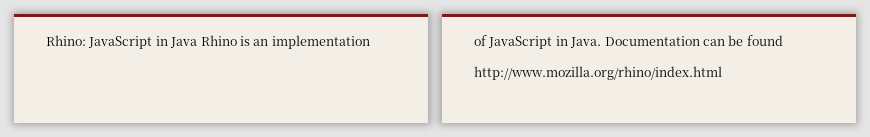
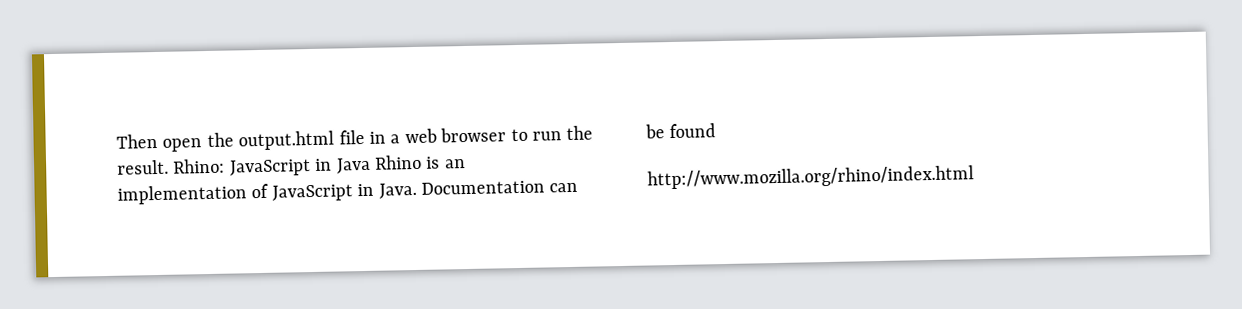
(46, 40) none -> [116,125,594,152] [117,159,169,175] Then open the output.html file in a web browser to run the result.

